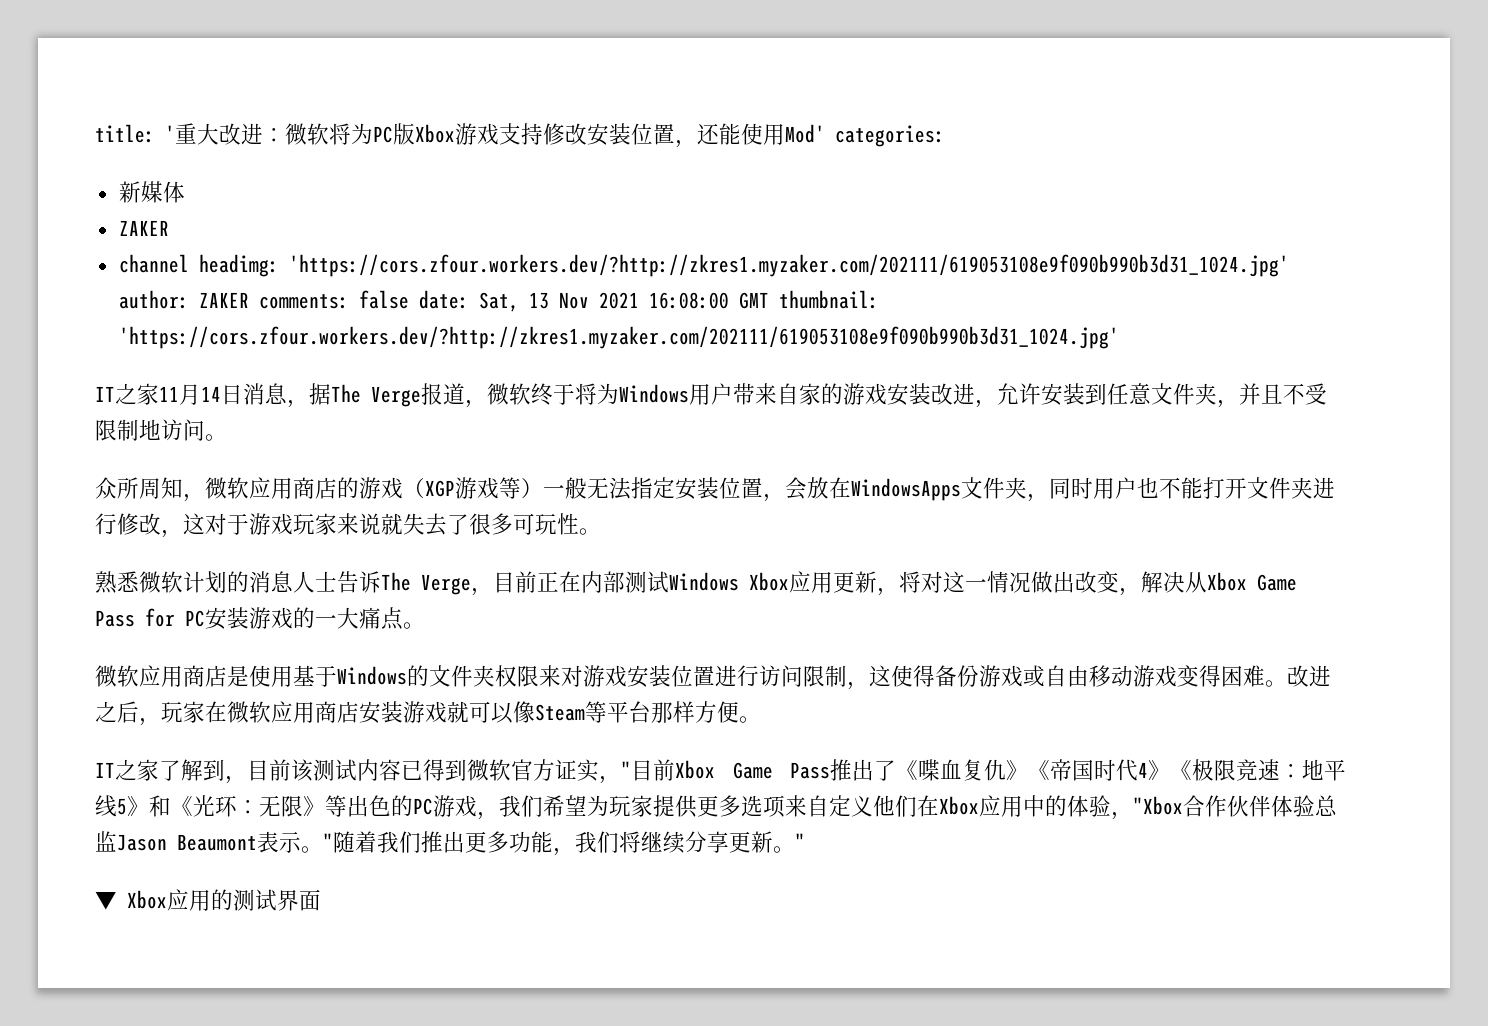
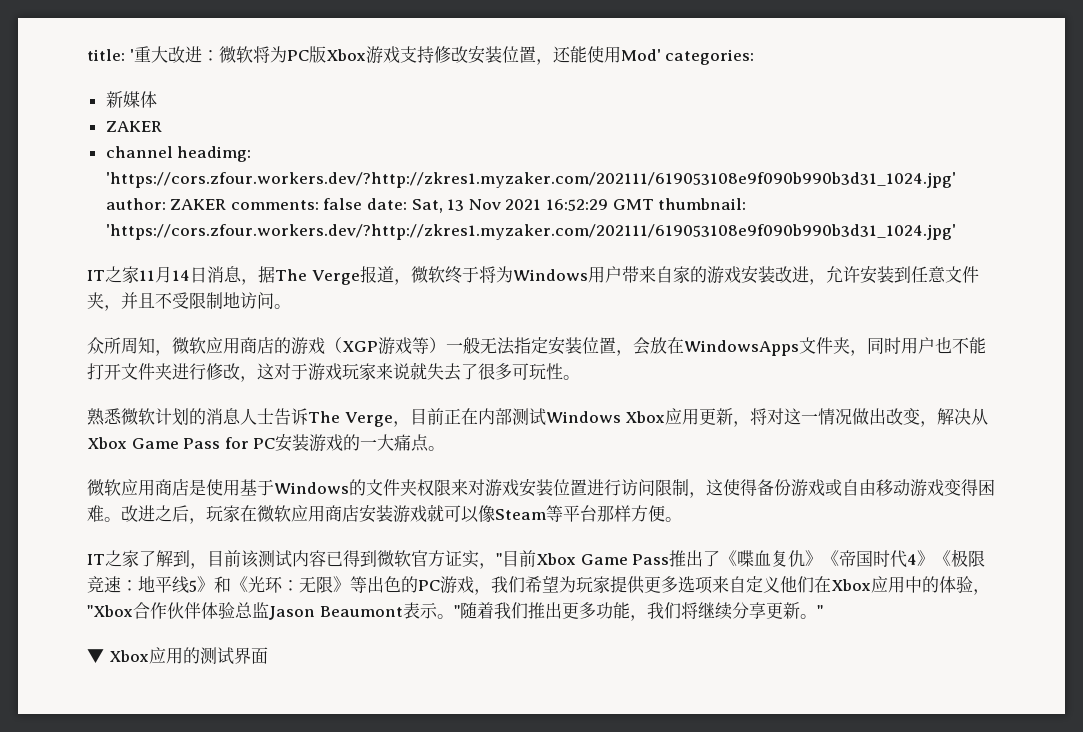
[648,292,729,309] 16:08:00 -> [546,199,609,211] 16:52:29

